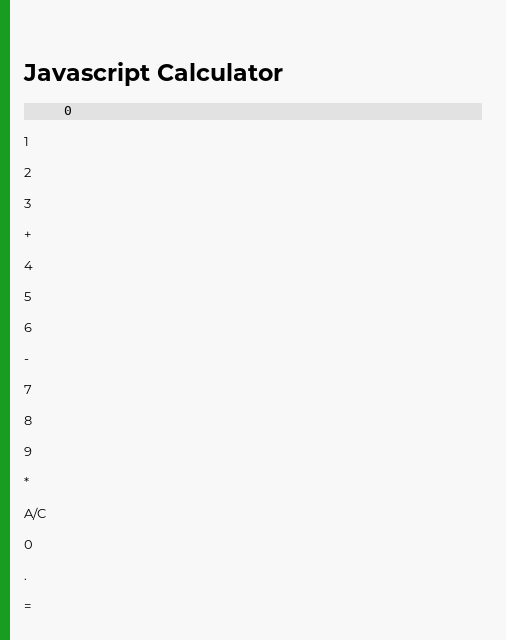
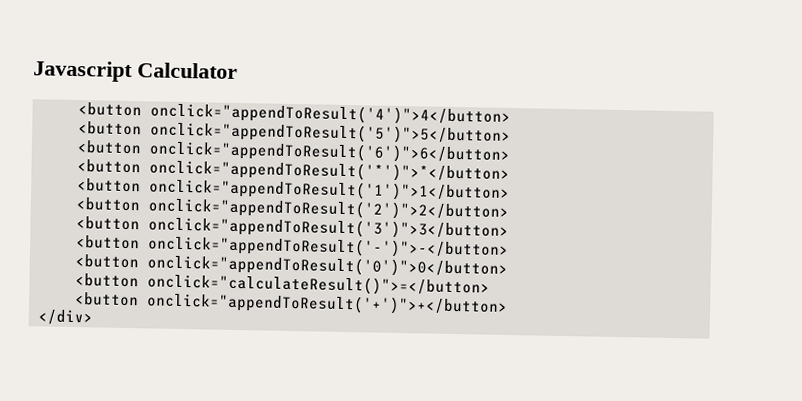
[63,106,72,115] [24,137,29,146] [24,168,31,177] [24,199,31,208] [24,231,31,239] [24,261,33,270] [24,292,31,301] [24,323,32,332] [24,359,29,363] [24,385,32,394] [24,416,32,425] [24,447,32,456] [24,477,29,487] [24,507,46,520] [24,540,33,549] [24,578,27,580] [24,604,31,611] 0 // 1 // 2 // 3 // + // 4 // 5 // 6 // - // 7 // 8 // 9 // * // A/C // 0 // . // = -> [77,102,511,126] [77,121,511,145] [76,140,510,164] [76,159,510,183] [76,178,510,202] [75,197,509,221] [75,216,509,240] [75,235,509,259] [74,254,508,278] [74,273,490,297] [74,292,508,316] [37,309,93,326] <button onclick="appendToResult('4')">4</button> // <button onclick="appendToResult('5')">5</button> // <button onclick="appendToResult('6')">6</button> // <button onclick="appendToResult('*')">*</button> // <button onclick="appendToResult('1')">1</button> // <button onclick="appendToResult('2')">2</button> // <button onclick="appendToResult('3')">3</button> // <button onclick="appendToResult('-')">-</button> // <button onclick="appendToResult('0')">0</button> // <button onclick="calculateResult()">=</button> // <button onclick="appendToResult('+')">+</button> // </div>

